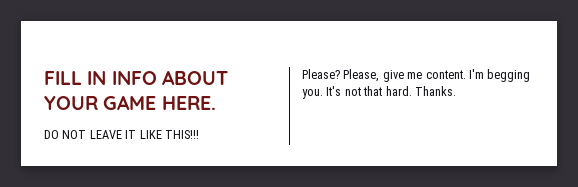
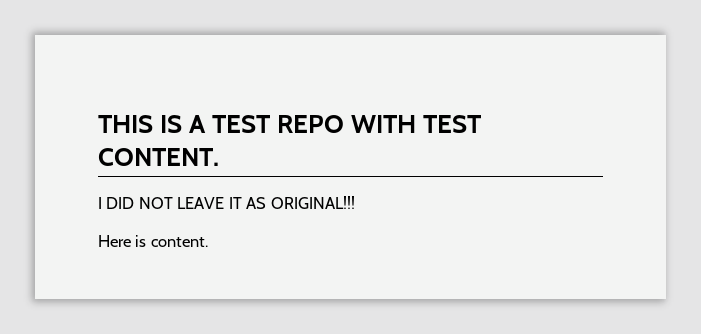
[44,70,228,85] [44,95,216,110] [44,130,199,139] [302,69,531,82] [302,86,456,99] FILL IN INFO ABOUT YOUR GAME HERE. // DO NOT LEAVE IT LIKE THIS!!! // Please? Please, give me content. I'm begging you. It's not that hard. Thanks. -> [98,115,482,133] [98,148,219,166] [98,196,355,209] [98,235,208,247] THIS IS A TEST REPO WITH TEST CONTENT. // I DID NOT LEAVE IT AS ORIGINAL!!! // Here is content.

